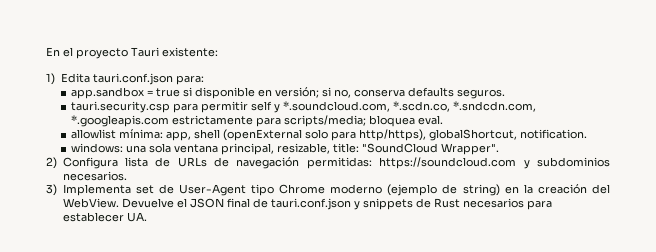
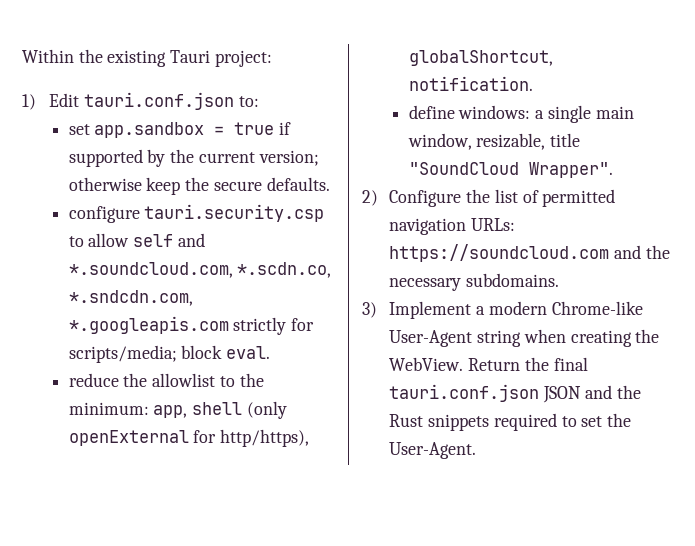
[46,47,218,59] [46,73,204,85] [71,87,506,99] [71,101,537,113] [71,115,444,127] [71,129,588,141] [71,143,500,155] [46,157,610,169] [62,171,127,181] [46,184,611,196] [62,198,552,210] [62,212,147,222] En el proyecto Tauri existente: // 1) Edita tauri.conf.json para: // app.sandbox = true si disponible en versión; si no, conserva defaults seguros. // tauri.security.csp para permitir self y *.soundcloud.com, *.scdn.co, *.sndcdn.com, *.googleapis.com estrictamente para scripts/media; bloquea eval. // allowlist mínima: app, shell (openExternal solo para http/https), globalShortcut, notification. // windows: una sola ventana principal, resizable, title: "SoundCloud Wrapper". // 2) Configura lista de URLs de navegación permitidas: https://soundcloud.com y subdominios necesarios. // 3) Implementa set de User-Agent tipo Chrome moderno (ejemplo de string) en la creación del WebView. Devuelve el JSON final de tauri.conf.json y snippets de Rust necesarios para establecer UA. -> [22,49,272,67] [22,92,259,110] [68,122,292,138] [68,149,319,167] [68,177,330,195] [68,204,325,223] [68,233,205,247] [68,262,332,278] [68,290,193,306] [68,316,315,335] [68,345,271,363] [68,373,264,387] [68,401,287,419] [68,429,310,447] [408,50,553,66] [408,76,533,91] [408,105,634,123] [407,133,581,150] [408,162,613,178] [362,189,616,207] [389,218,516,235] [389,244,670,262] [389,273,560,291] [362,301,643,319] [389,329,660,347] [389,357,588,371] [389,384,641,403] [389,413,632,431] [389,442,477,459] Within the existing Tauri project: // 1) Edit tauri.conf.json to: // set app.sandbox = true if supported by the current version; otherwise keep the secure defaults. // configure tauri.security.csp to allow self and *.soundcloud.com, *.scdn.co, *.sndcdn.com, *.googleapis.com strictly for scripts/media; block eval. // reduce the allowlist to the minimum: app, shell (only openExternal for http/https), globalShortcut, notification. // define windows: a single main window, resizable, title "SoundCloud Wrapper". // 2) Configure the list of permitted navigation URLs: https://soundcloud.com and the necessary subdomains. // 3) Implement a modern Chrome-like User-Agent string when creating the WebView. Return the final tauri.conf.json JSON and the Rust snippets required to set the User-Agent.

